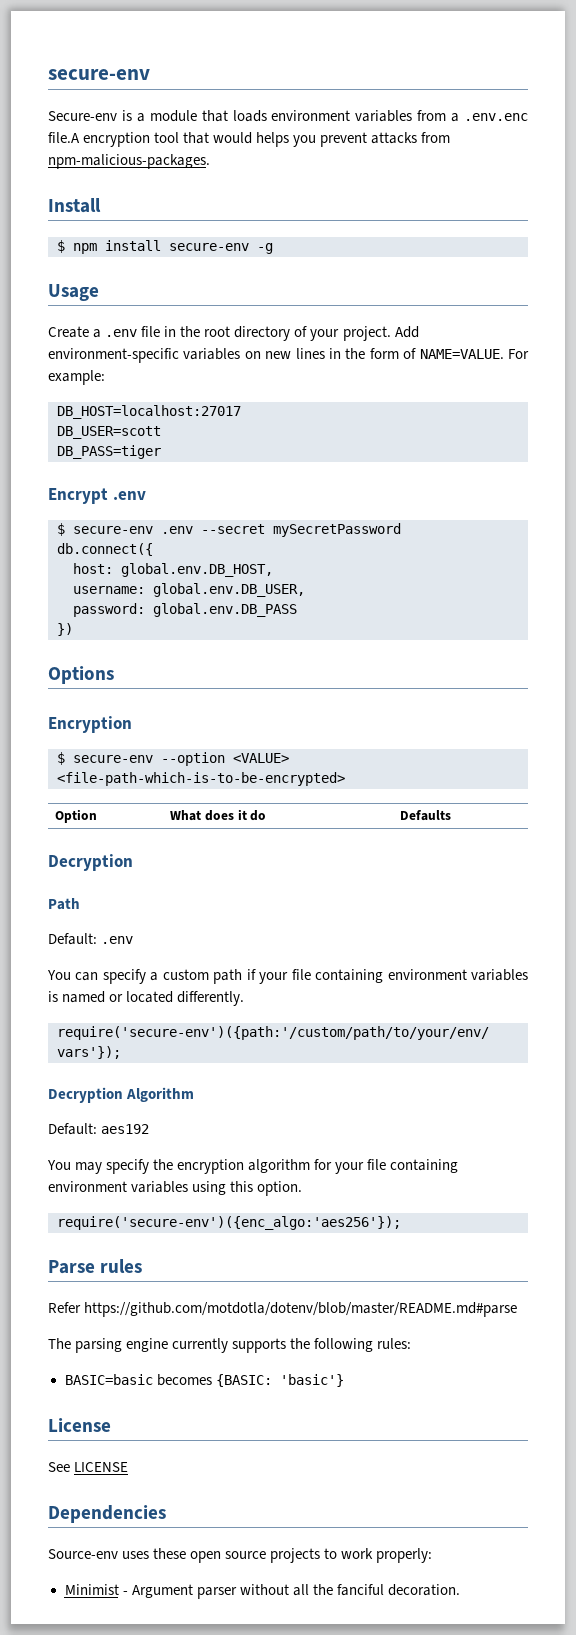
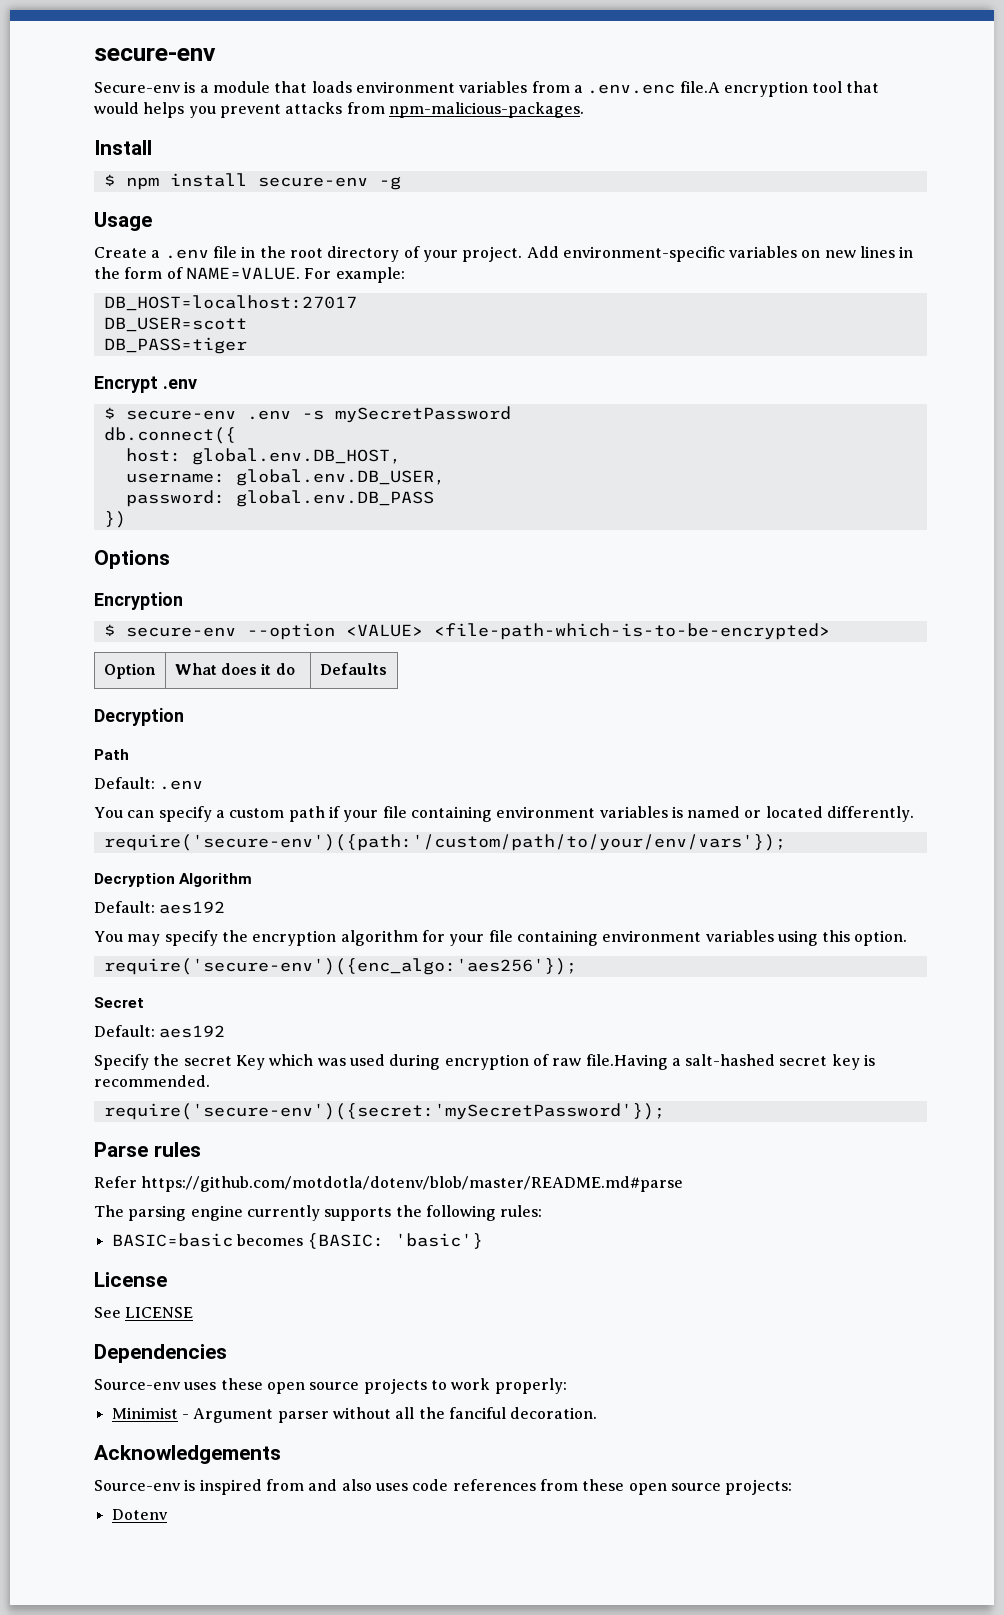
[201,524,265,534] --secret -> [301,410,324,420] -s
(401, 1223) none -> [94,997,144,1008] [94,1025,226,1038] [94,1054,876,1070] [94,1075,210,1087] [103,1103,665,1120] // Secret // Default: aes192 // Specify the secret Key which was used during encryption of raw file.Having a salt-hashed secret key is recommended. // require('secure-env')({secret:'mySecretPassword'});
(460, 1590) none -> [94,1445,281,1464] [94,1479,793,1495] [111,1509,168,1520] // Acknowledgements // Source-env is inspired from and also uses code references from these open source projects: // Dotenv

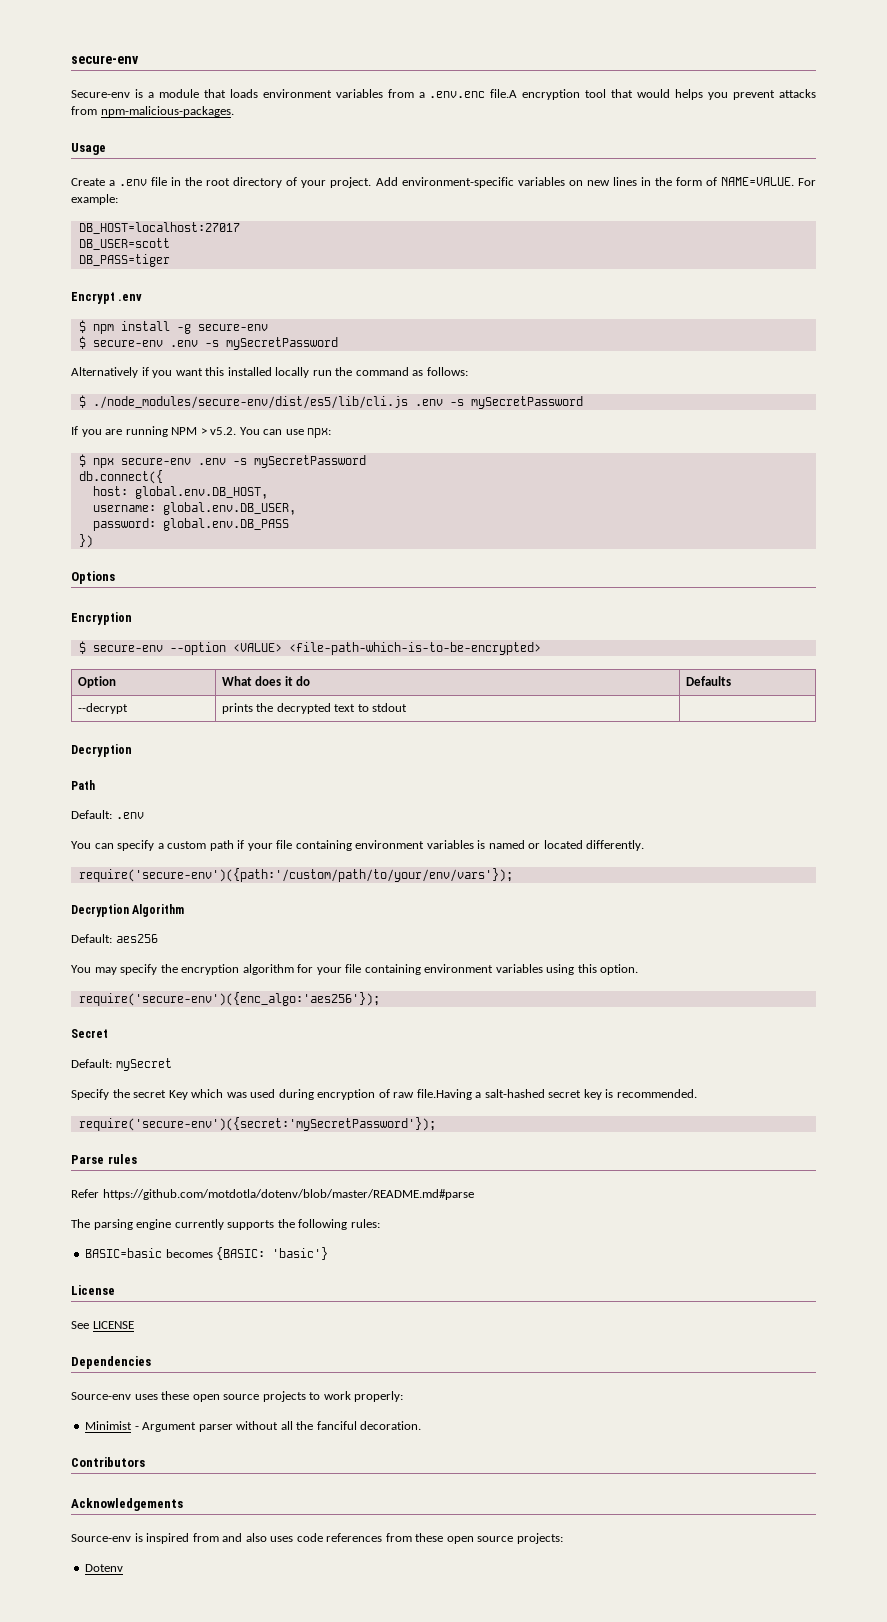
[94,140,152,155] [103,173,401,190] // Install // $ npm install secure-env -g -> (234, 111) none
(115, 413) none -> [92,321,268,334] [78,336,338,350] [71,367,468,378] [78,395,583,409] [71,426,332,438] [78,454,114,468] npm install -g secure-env // $ secure-env .env -s mySecretPassword // Alternatively if you want this installed locally run the command as follows: // $ ./node_modules/secure-env/dist/es5/lib/cli.js .env -s mySecretPassword // If you are running NPM > v5.2. You can use npx: // $ npx
(387, 669) none -> [77,703,128,714] [221,703,408,714] // --decrypt | prints the decrypted text to stdout |
[159,901,226,914] aes192 -> [115,934,158,943] aes256
[159,1025,226,1038] aes192 -> [115,1058,172,1071] mySecret
(598, 1413) none -> [71,1457,145,1467] // Contributors

